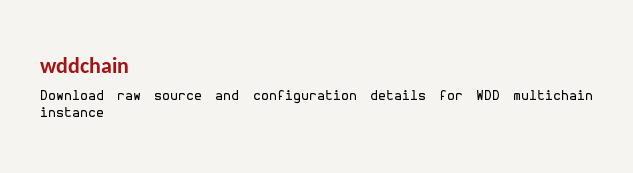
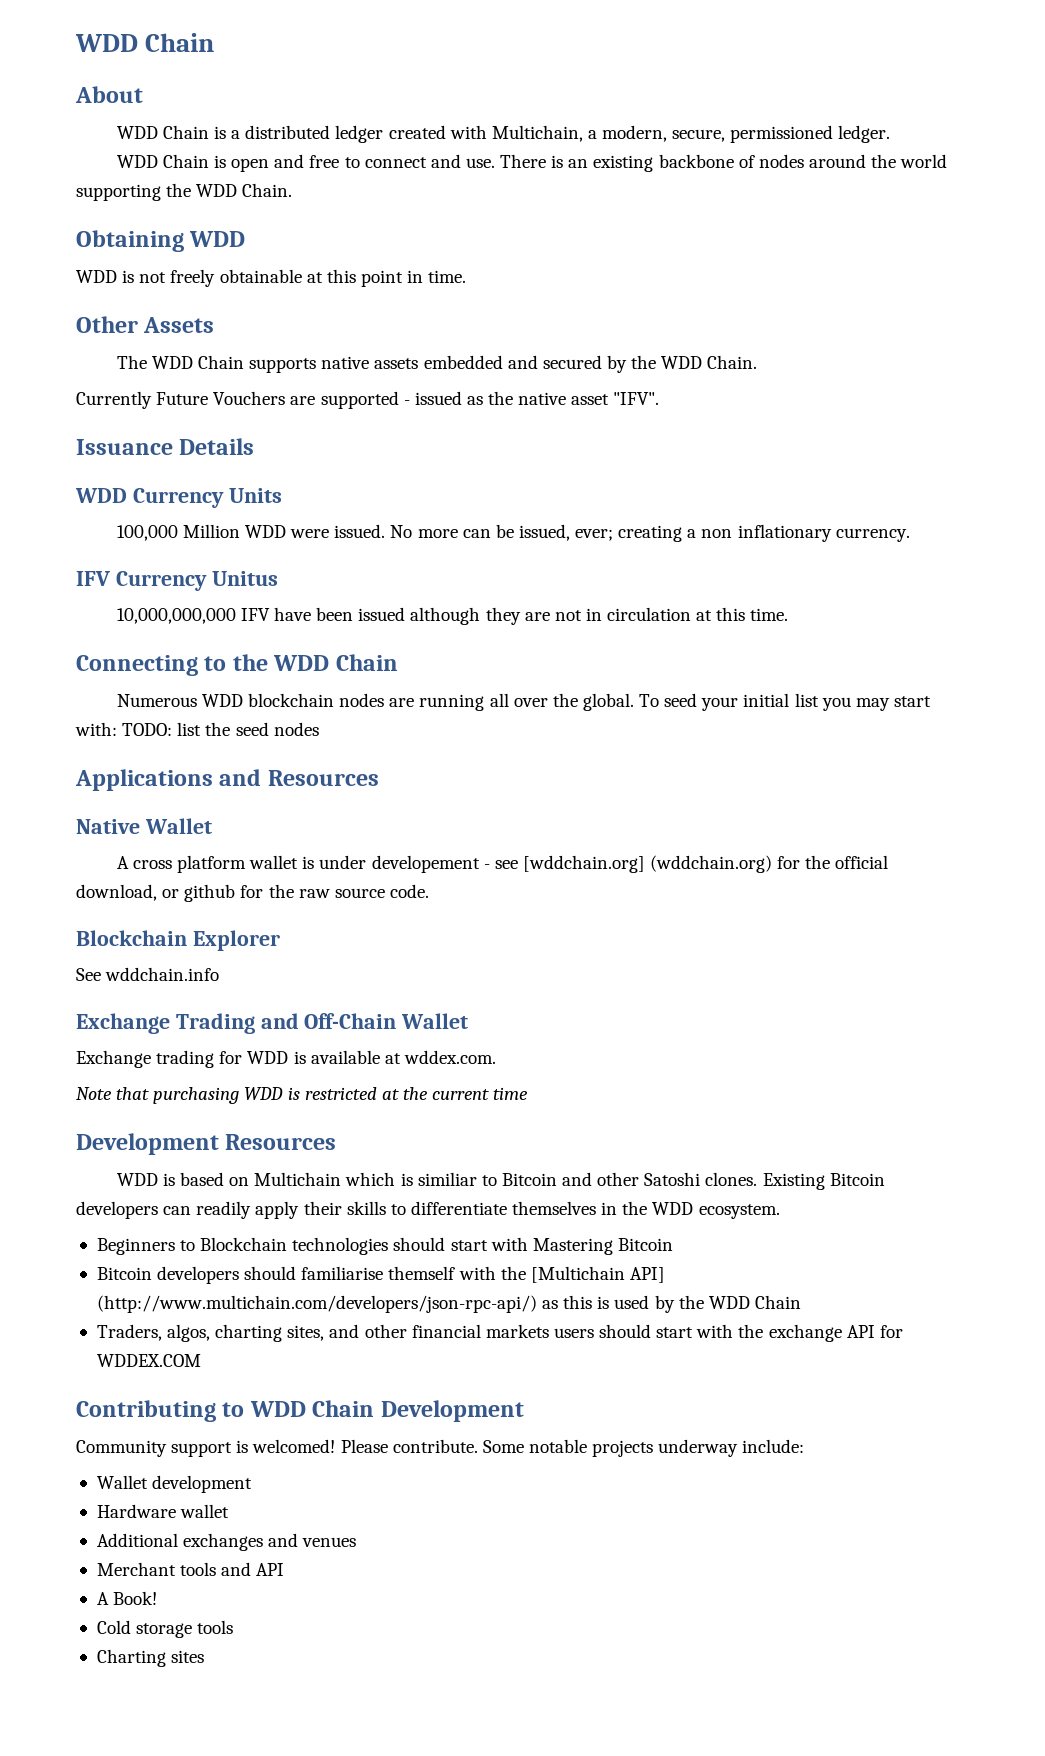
[40,57,129,73] [40,90,593,104] [40,107,104,117] wddchain // Download raw source and configuration details for WDD multichain instance -> [75,33,215,52] [75,86,143,103] [116,125,891,143] [116,154,948,172] [76,183,293,201] [76,230,246,252] [76,269,467,287] [76,316,215,333] [116,355,758,373] [76,391,660,409] [76,438,255,455] [75,488,282,508] [116,524,910,542] [76,571,278,591] [116,607,789,625] [76,654,398,676] [116,693,931,711] [75,722,319,736] [75,769,379,791] [76,818,212,834] [116,855,889,873] [76,884,429,902] [76,930,280,951] [76,967,220,981] [76,1013,469,1034] [76,1050,496,1068] [76,1087,529,1104] [76,1133,337,1155] [116,1172,885,1190] [76,1201,780,1219] [96,1237,673,1255] [96,1266,665,1284] [96,1295,801,1313] [96,1324,903,1342] [96,1354,201,1367] [76,1400,524,1422] [76,1439,805,1457] [96,1475,253,1493] [96,1504,230,1518] [96,1533,357,1551] [96,1562,285,1576] [96,1591,158,1605] [96,1620,234,1638] [96,1649,205,1667] WDD Chain // About // WDD Chain is a distributed ledger created with Multichain, a modern, secure, permissioned ledger. // WDD Chain is open and free to connect and use. There is an existing backbone of nodes around the world supporting the WDD Chain. // Obtaining WDD // WDD is not freely obtainable at this point in time. // Other Assets // The WDD Chain supports native assets embedded and secured by the WDD Chain. // Currently Future Vouchers are supported - issued as the native asset "IFV". // Issuance Details // WDD Currency Units // 100,000 Million WDD were issued. No more can be issued, ever; creating a non inflationary currency. // IFV Currency Unitus // 10,000,000,000 IFV have been issued although they are not in circulation at this time. // Connecting to the WDD Chain // Numerous WDD blockchain nodes are running all over the global. To seed your initial list you may start with: TODO: list the seed nodes // Applications and Resources // Native Wallet // A cross platform wallet is under developement - see [wddchain.org] (wddchain.org) for the official download, or github for the raw source code. // Blockchain Explorer // See wddchain.info // Exchange Trading and Off-Chain Wallet // Exchange trading for WDD is available at wddex.com. // Note that purchasing WDD is restricted at the current time // Development Resources // WDD is based on Multichain which is similiar to Bitcoin and other Satoshi clones. Existing Bitcoin developers can readily apply their skills to differentiate themselves in the WDD ecosystem. // Beginners to Blockchain technologies should start with Mastering Bitcoin // Bitcoin developers should familiarise themself with the [Multichain API] (http://www.multichain.com/developers/json-rpc-api/) as this is used by the WDD Chain // Traders, algos, charting sites, and other financial markets users should start with the exchange API for WDDEX.COM // Contributing to WDD Chain Development // Community support is welcomed! Please contribute. Some notable projects underway include: // Wallet development // Hardware wallet // Additional exchanges and venues // Merchant tools and API // A Book! // Cold storage tools // Charting sites

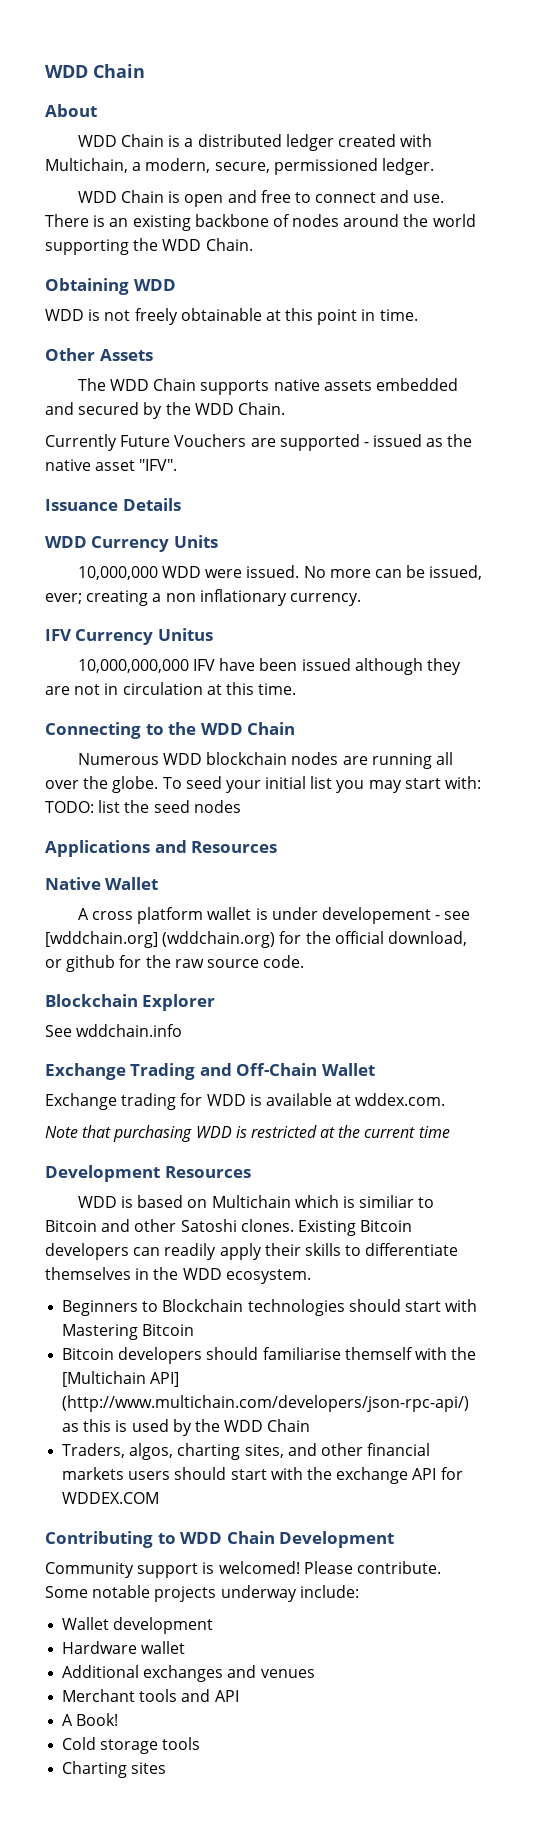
[116,524,240,541] 100,000 Million -> [77,566,158,580] 10,000,000
[582,693,634,711] global. -> [112,776,159,793] globe.

